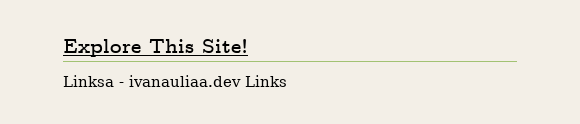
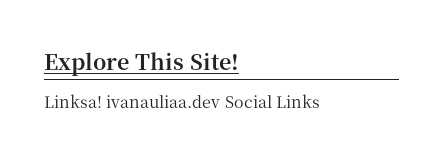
[63,75,241,87] Linksa - ivanauliaa.dev -> [44,94,272,108] Linksa! ivanauliaa.dev Social

